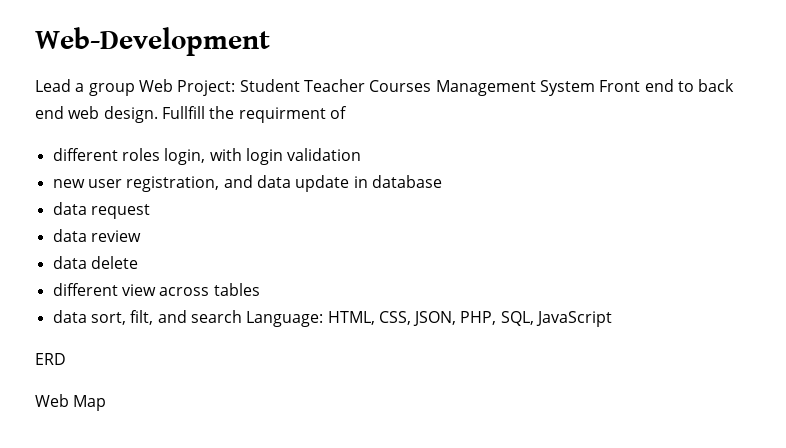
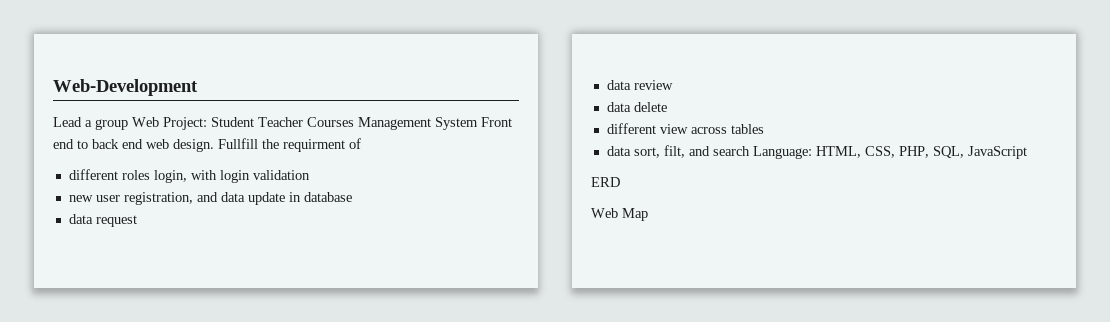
[413,311,457,326] JSON, -> (895, 152) none

